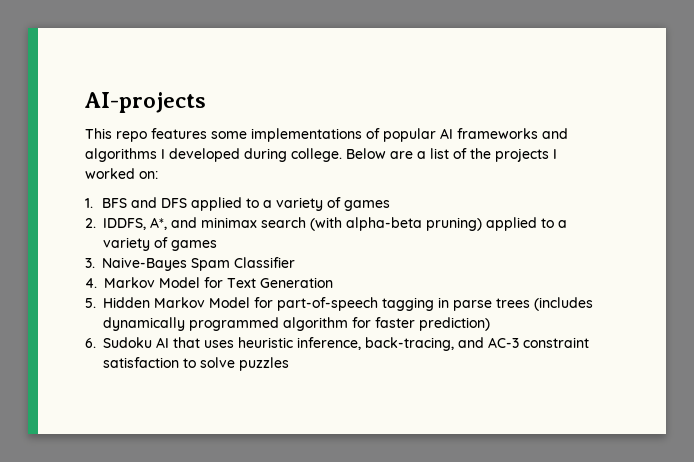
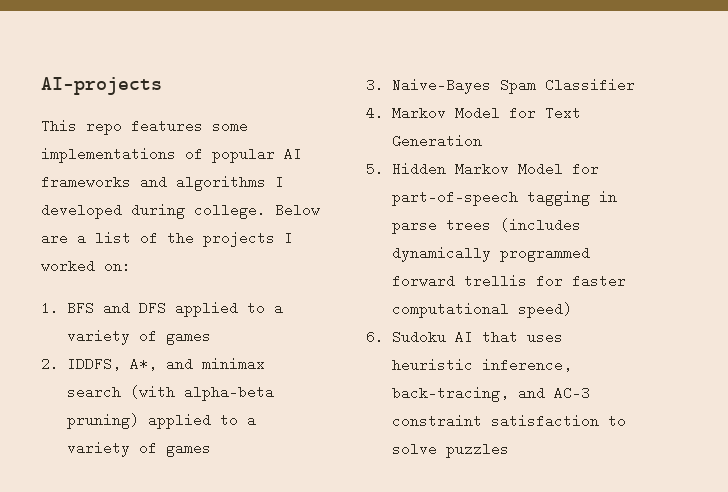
[283,317,490,331] algorithm for faster prediction) -> [392,274,627,288] [392,302,573,318] forward trellis for faster computational speed)

